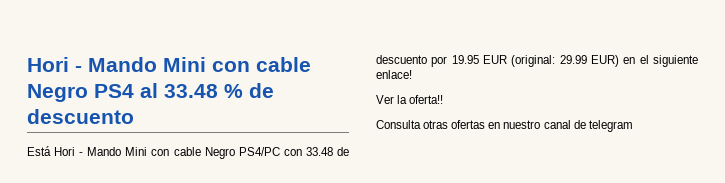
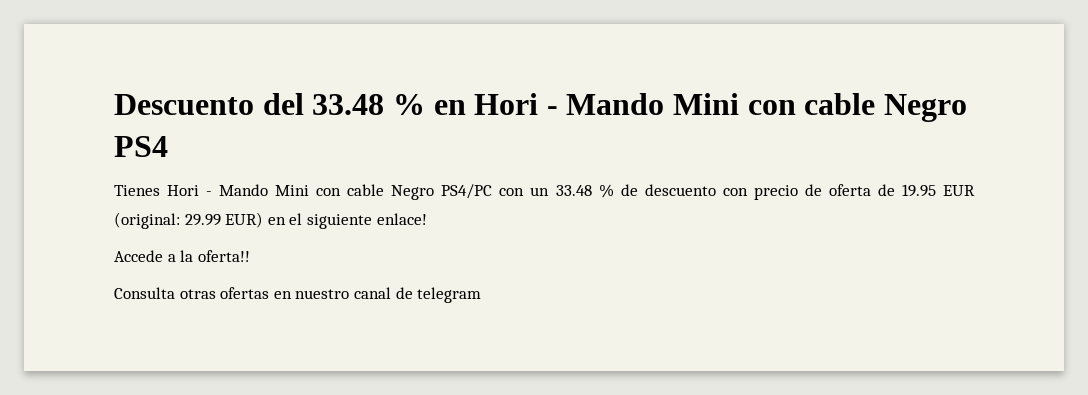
(27, 64) none -> [114,93,466,115] Descuento del 33.48 % en
[140,83,274,98] [27,109,134,124] [27,146,51,156] al 33.48 % de descuento // Está -> [114,185,160,196] // Tienes
[305,147,349,156] [376,55,448,67] 33.48 de descuento por -> [530,184,895,200] un 33.48 % de descuento con precio de oferta de
[376,95,394,104] Ver -> [114,250,176,262] Accede a

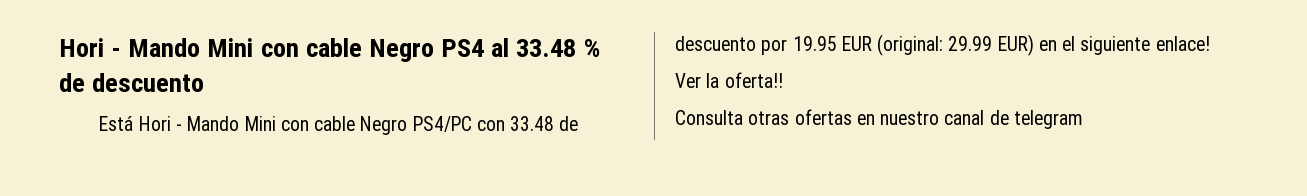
[114,93,466,115] Descuento del 33.48 % en -> (59, 47) none
[114,185,160,196] // Tienes -> [491,38,600,57] [59,73,205,92] [99,116,134,131] al 33.48 % de descuento // Está
[530,184,895,200] un 33.48 % de descuento con precio de oferta de -> [510,116,579,131] [675,36,788,55] 33.48 de descuento por
[114,250,176,262] Accede a -> [675,73,701,88] Ver

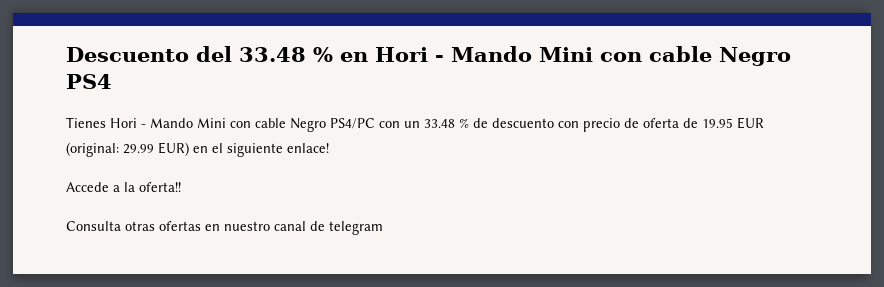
(59, 47) none -> [66,46,368,62] Descuento del 33.48 % en
[491,38,600,57] [59,73,205,92] [99,116,134,131] al 33.48 % de descuento // Está -> [66,117,106,128] // Tienes
[510,116,579,131] [675,36,788,55] 33.48 de descuento por -> [404,118,698,132] un 33.48 % de descuento con precio de oferta de
[675,73,701,88] Ver -> [66,182,120,192] Accede a

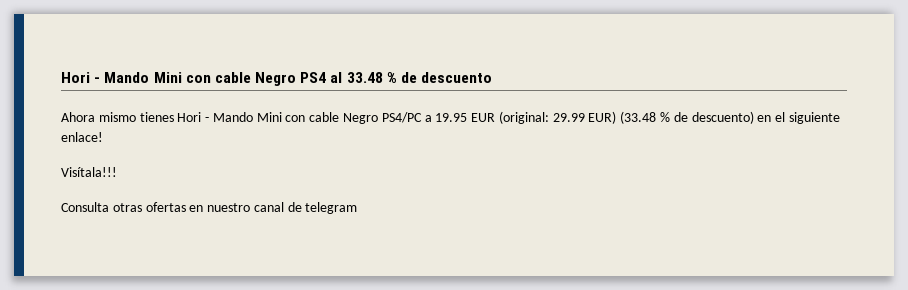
[66,46,368,62] Descuento del 33.48 % en -> (61, 77) none
[66,117,106,128] // Tienes -> [330,72,493,83] [61,112,174,122] al 33.48 % de descuento // Ahora mismo tienes
[379,118,698,132] con un 33.48 % de descuento con precio de oferta de -> [424,115,432,122] a
(189, 149) none -> [620,111,754,124] (33.48 % de descuento)
[66,182,181,192] Accede a la oferta!! -> [61,167,117,177] Visítala!!!

